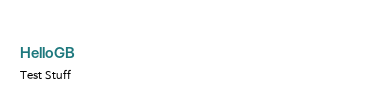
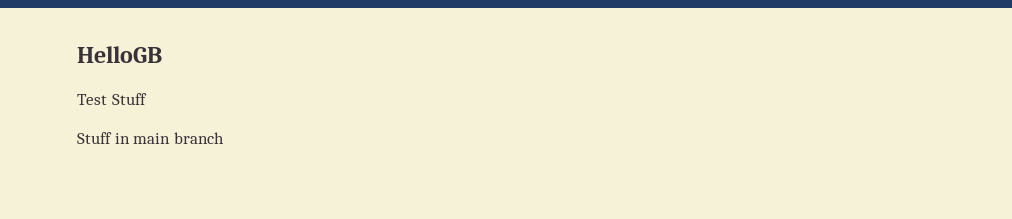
(71, 74) none -> [77,132,224,144] // Stuff in main branch

